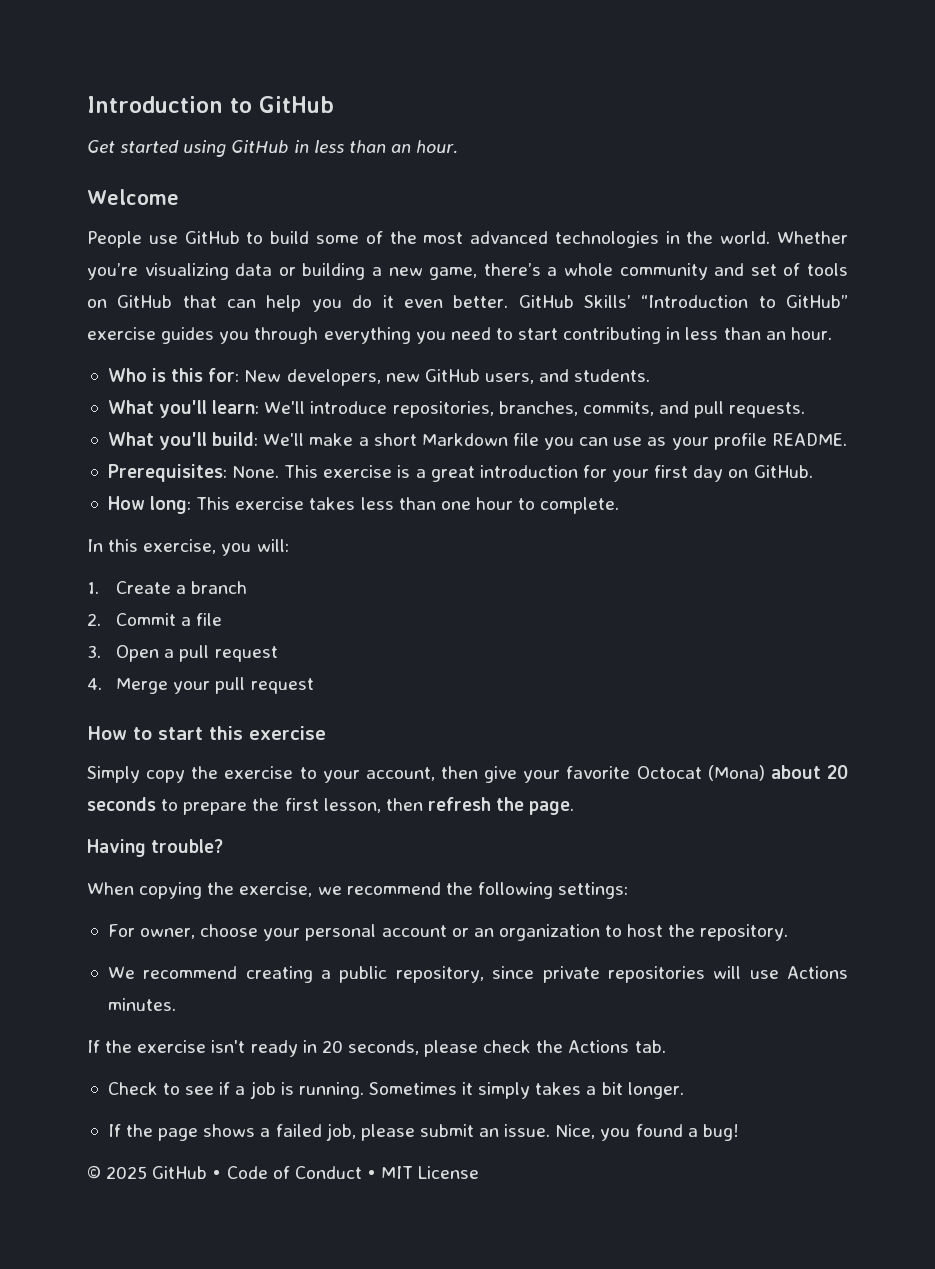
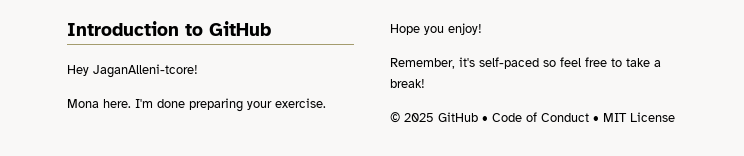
[87,140,459,157] [87,189,179,205] [87,231,849,248] [87,263,849,280] [87,295,849,312] [87,327,832,344] [107,368,651,386] [107,400,806,418] [107,432,847,450] [107,464,813,482] [107,496,620,514] [87,539,289,556] [87,581,248,594] [87,613,223,626] [87,645,278,662] [87,677,314,694] [87,726,326,740] [87,765,848,783] [87,797,575,815] [87,839,224,857] [87,882,629,899] [107,924,789,941] [107,966,849,983] [107,998,176,1011] [87,1040,666,1057] [107,1081,684,1099] [107,1123,739,1141] Get started using GitHub in less than an hour. // Welcome // People use GitHub to build some of the most advanced technologies in the world. Whether you’re visualizing data or building a new game, there’s a whole community and set of tools on GitHub that can help you do it even better. GitHub Skills’ “Introduction to GitHub” exercise guides you through everything you need to start contributing in less than an hour. // Who is this for: New developers, new GitHub users, and students. // What you'll learn: We'll introduce repositories, branches, commits, and pull requests. // What you'll build: We'll make a short Markdown file you can use as your profile README. // Prerequisites: None. This exercise is a great introduction for your first day on GitHub. // How long: This exercise takes less than one hour to complete. // In this exercise, you will: // 1. Create a branch // 2. Commit a file // 3. Open a pull request // 4. Merge your pull request // How to start this exercise // Simply copy the exercise to your account, then give your favorite Octocat (Mona) about 20 seconds to prepare the first lesson, then refresh the page. // Having trouble? // When copying the exercise, we recommend the following settings: // For owner, choose your personal account or an organization to host the repository. // We recommend creating a public repository, since private repositories will use Actions minutes. // If the exercise isn't ready in 20 seconds, please check the Actions tab. // Check to see if a job is running. Sometimes it simply takes a bit longer. // If the page shows a failed job, please submit an issue. Nice, you found a bug! -> [67,64,198,78] [67,98,326,112] [390,23,482,35] [390,57,661,69] [390,79,425,88] Hey JaganAlleni-tcore! // Mona here. I'm done preparing your exercise. Hope you enjoy! // Remember, it's self-paced so feel free to take a break!

